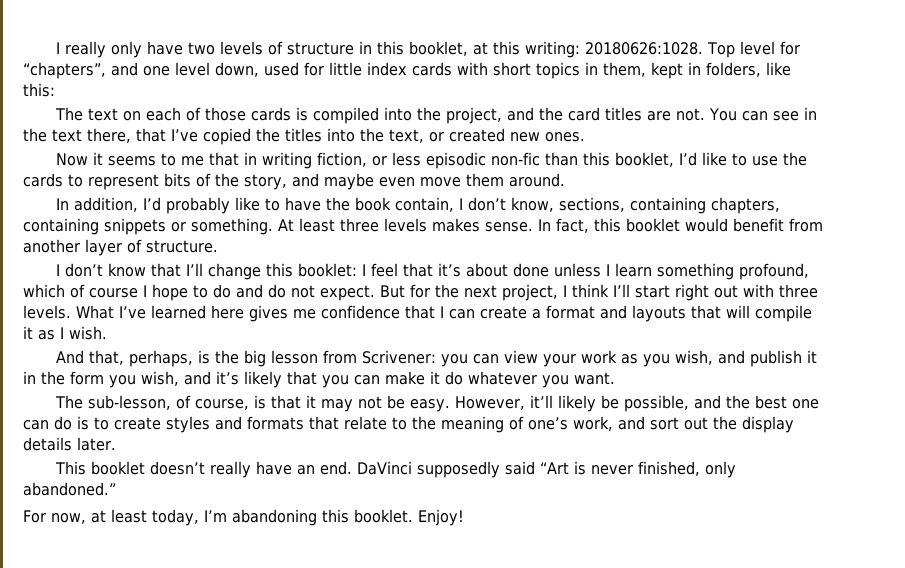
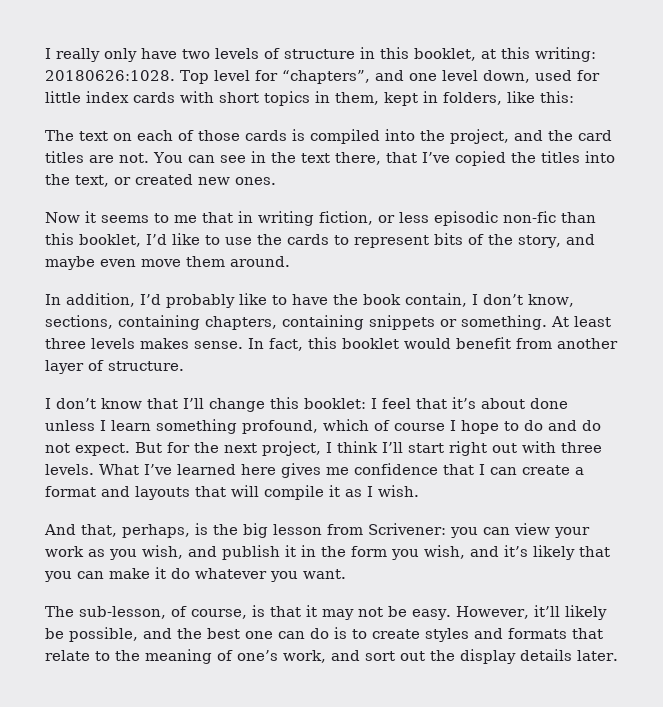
[55,461,737,478] [23,482,116,496] [23,509,464,526] // This booklet doesn’t really have an end. DaVinci supposedly said “Art is never finished, only abandoned.” // For now, at least today, I’m abandoning this booklet. Enjoy! -> (618, 655) none

